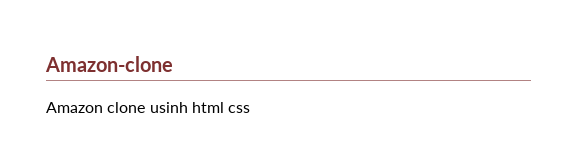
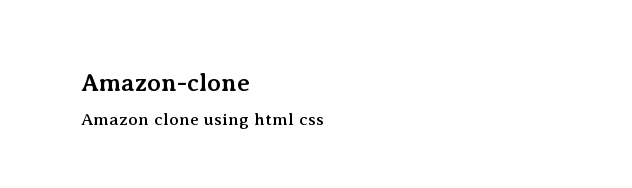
[149,102,188,113] usinh -> [203,113,250,129] using

